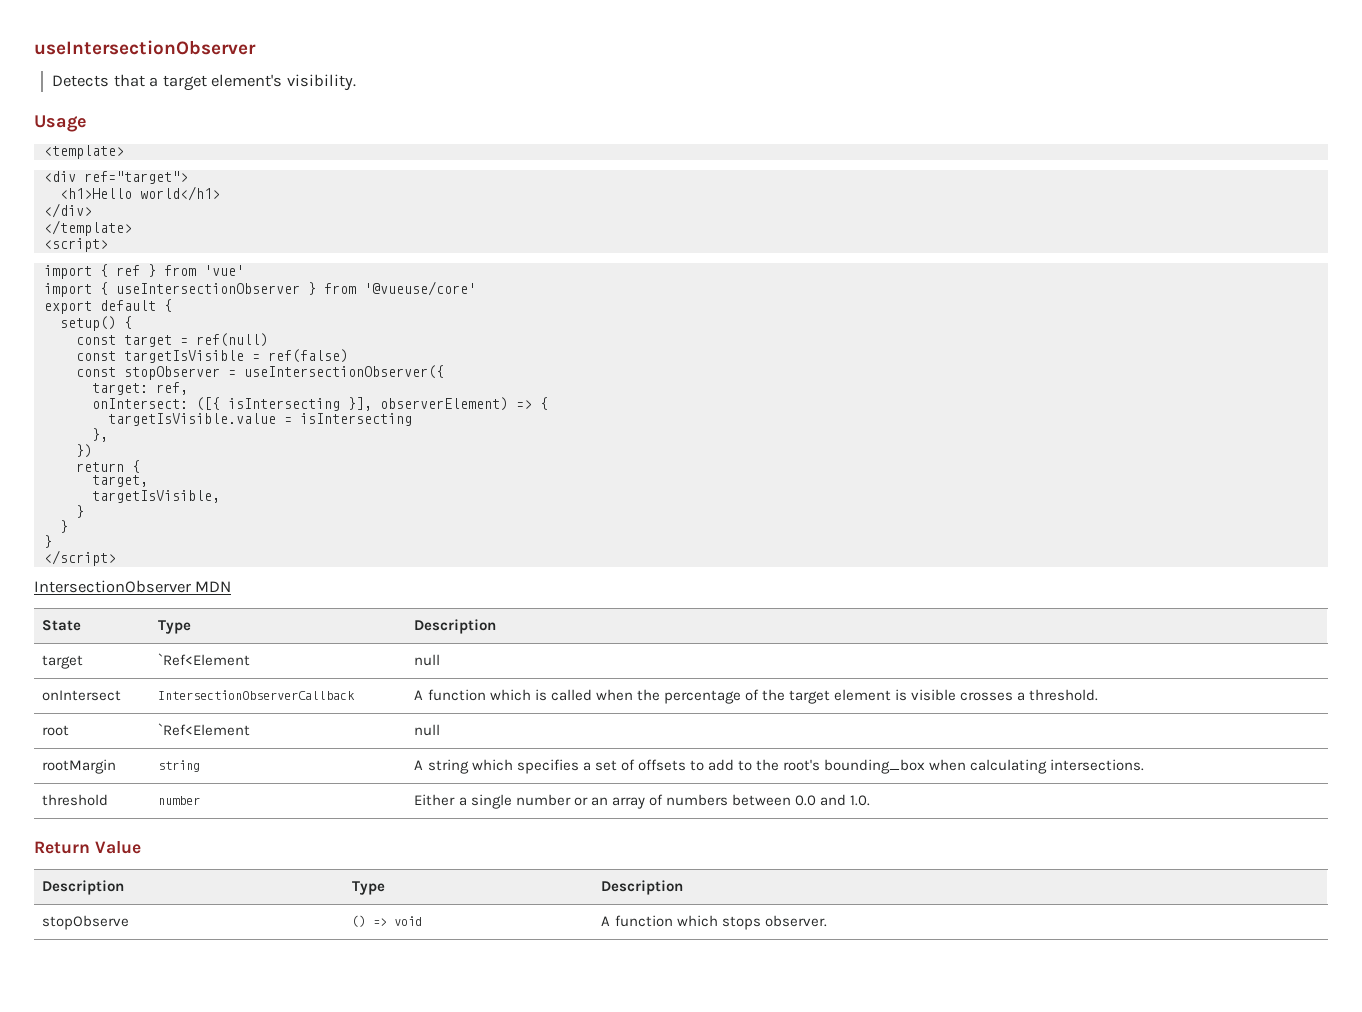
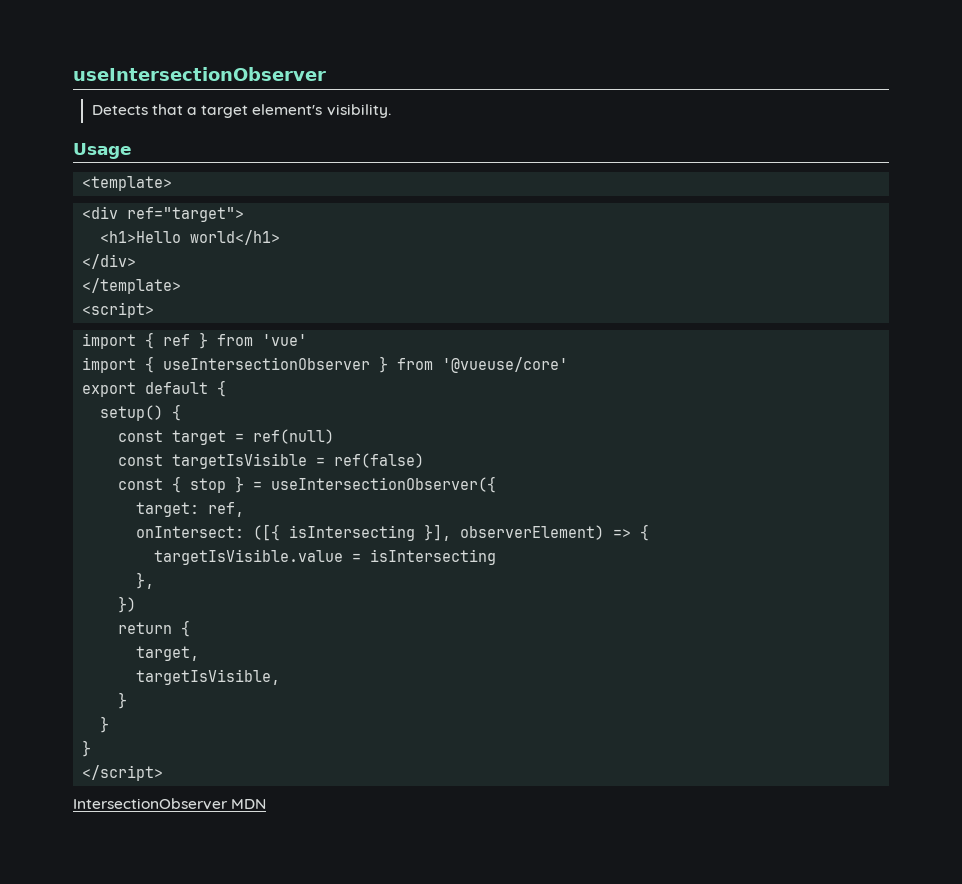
[123,366,220,380] stopObserver -> [172,476,245,493] { stop }
[42,620,82,631] [158,620,192,634] [414,619,497,634] [42,655,84,669] [158,653,251,666] [414,654,441,666] [42,690,122,701] [158,690,356,700] [414,689,1099,704] [42,725,70,736] [158,723,251,736] [414,724,441,736] [42,759,117,774] [158,760,201,772] [414,759,1145,774] [42,794,109,806] [158,796,201,805] [414,794,871,809] [34,841,141,854] [42,880,125,895] [352,881,386,895] [601,880,684,895] [42,915,130,930] [352,915,423,927] [601,915,827,930] // State | Type | Description // target | `Ref<Element | null // onIntersect | IntersectionObserverCallback | A function which is called when the percentage of the target element is visible crosses a threshold. // root | `Ref<Element | null // rootMargin | string | A string which specifies a set of offsets to add to the root's bounding_box when calculating intersections. // threshold | number | Either a single number or an array of numbers between 0.0 and 1.0. // Return Value // Description | Type | Description // stopObserve | () => void | A function which stops observer. -> (267, 804) none

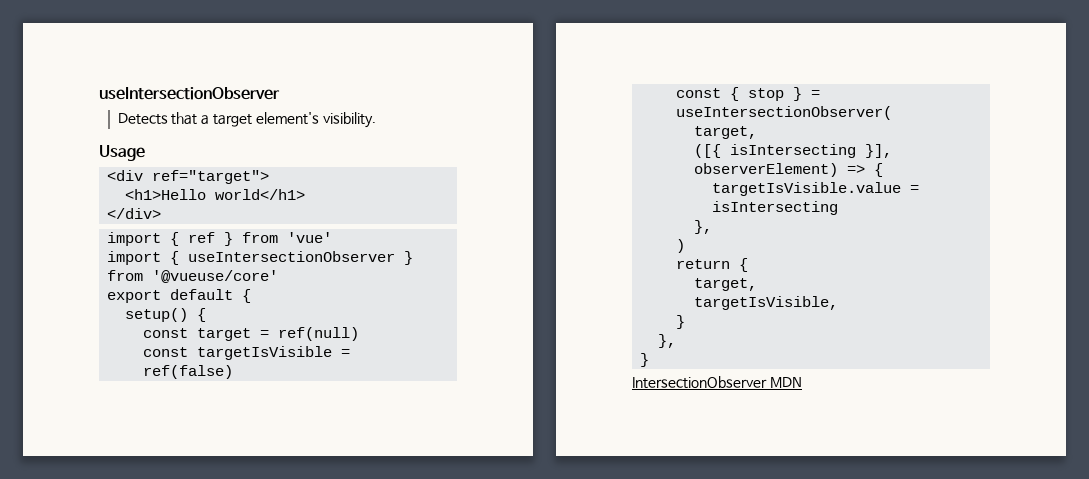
[82,176,173,191] // <template> -> (145, 153) none
[82,278,182,294] [82,302,155,318] // </template> // <script> -> (162, 213) none
[271,476,497,493] [136,502,245,517] [136,526,245,538] useIntersectionObserver({ // target: ref, // onIntersect: -> [676,106,893,120] [694,126,758,139] useIntersectionObserver( // target, //
[118,596,137,613] }) -> [676,239,686,253] )
[100,716,110,733] [82,740,92,757] [82,765,164,781] } // } // </script> -> [658,334,677,348] [640,353,650,367] }, // }

